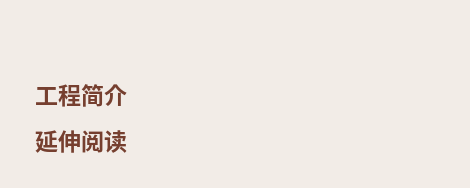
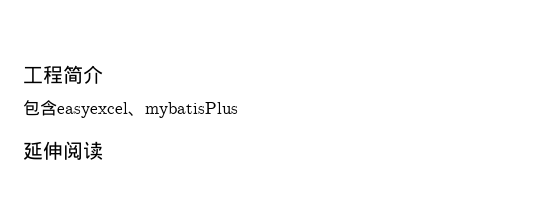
(127, 95) none -> [23,100,238,118] // 包含easyexcel、mybatisPlus

